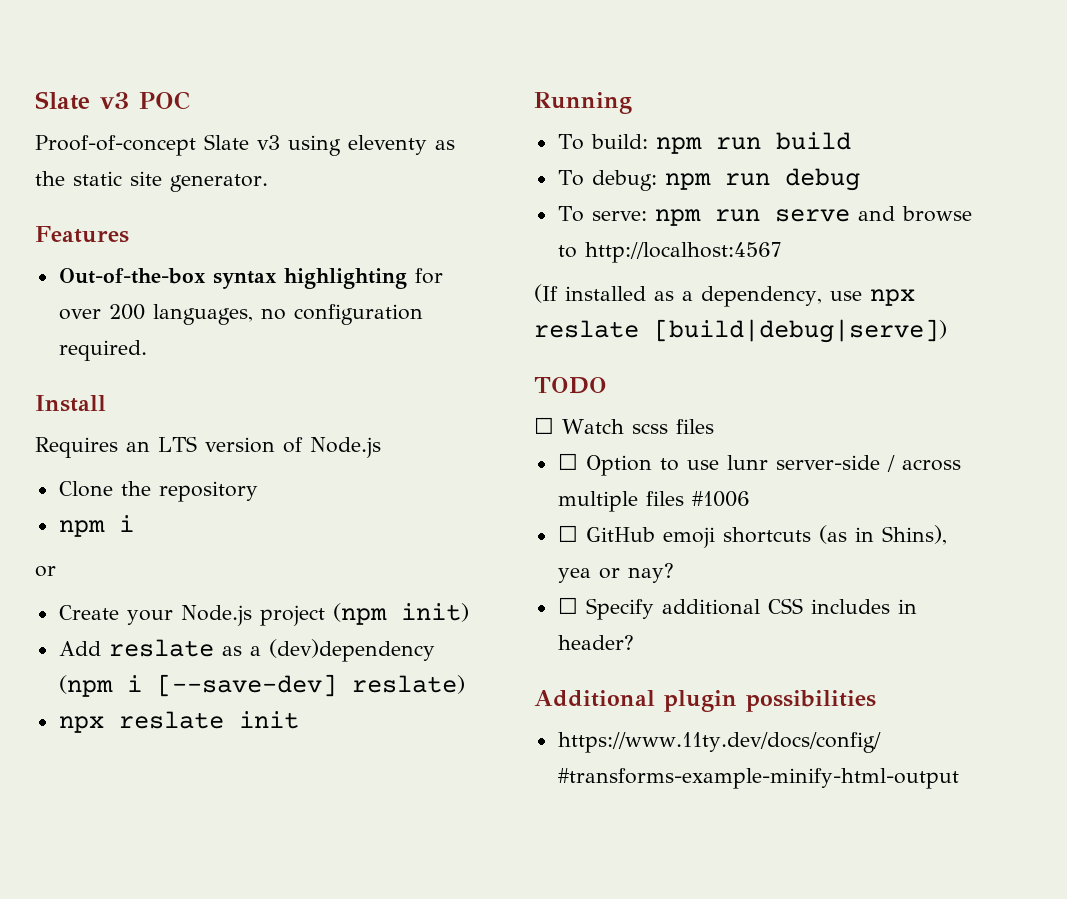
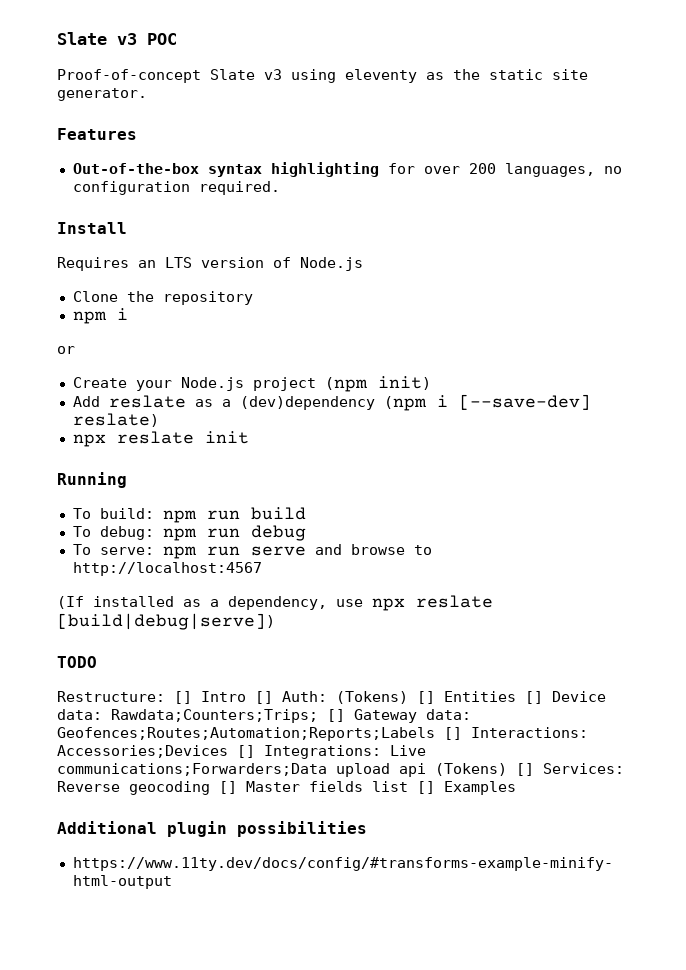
[534,417,714,434] [557,453,961,476] [557,491,750,512] [557,525,947,548] [557,563,674,583] [557,597,917,620] [557,635,634,650] ☐ Watch scss files // ☐ Option to use lunr server-side / across multiple files #1006 // ☐ GitHub emoji shortcuts (as in Shins), yea or nay? // ☐ Specify additional CSS includes in header? -> [57,691,606,704] [57,709,471,723] [57,727,588,741] [57,745,426,759] [57,763,624,777] [57,781,516,795] Restructure: [] Intro [] Auth: (Tokens) [] Entities [] Device data: Rawdata;Counters;Trips; [] Gateway data: Geofences;Routes;Automation;Reports;Labels [] Interactions: Accessories;Devices [] Integrations: Live communications;Forwarders;Data upload api (Tokens) [] Services: Reverse geocoding [] Master fields list [] Examples

